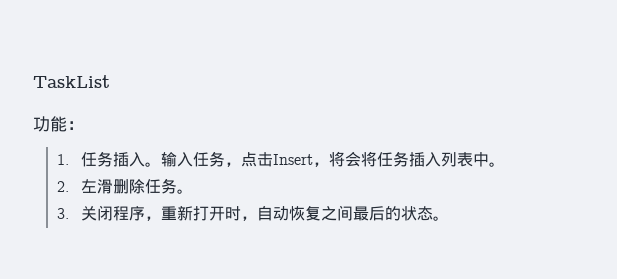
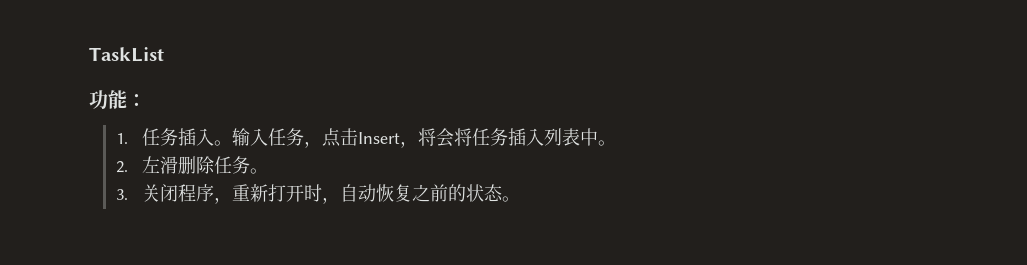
[336,205,385,221] 间最后 -> [430,184,449,202] 前

